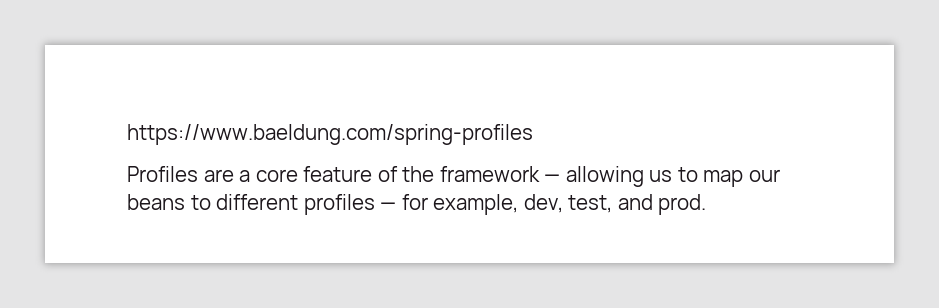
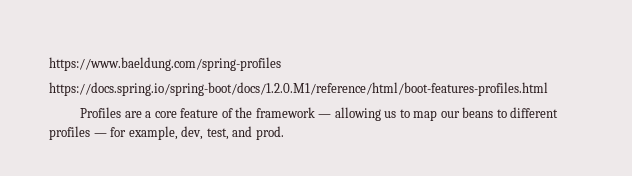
(533, 134) none -> [49,82,548,96] // https://docs.spring.io/spring-boot/docs/1.2.0.M1/reference/html/boot-features-profiles.html

